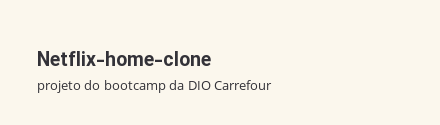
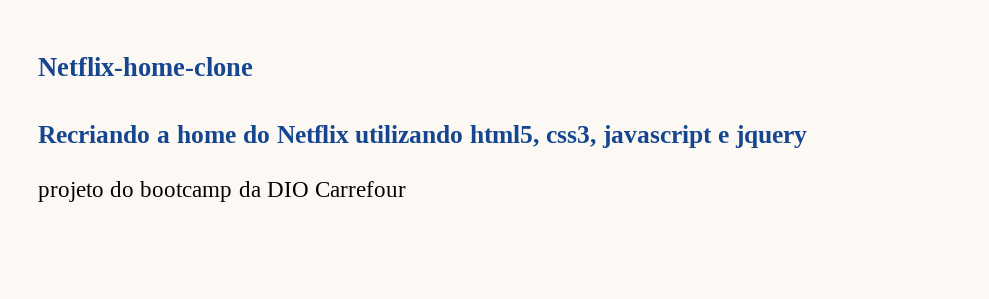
(211, 58) none -> [38,125,807,148] // Recriando a home do Netflix utilizando html5, css3, javascript e jquery

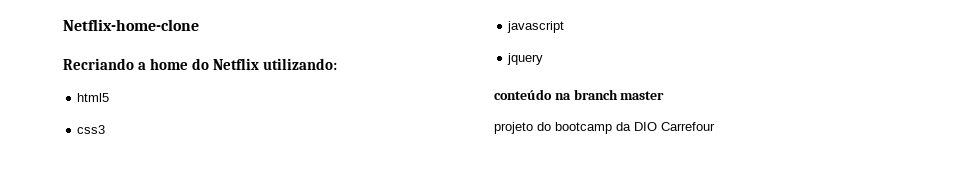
[355,125,597,147] utilizando html5, css3, -> [262,58,337,70] [77,93,110,102] [77,125,106,134] utilizando: // html5 // css3 //
[717,131,729,143] e -> (565, 27) //
(807, 136) none -> [494,89,665,100] // conteúdo na branch master

